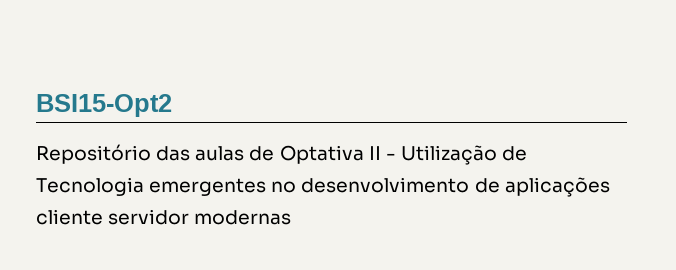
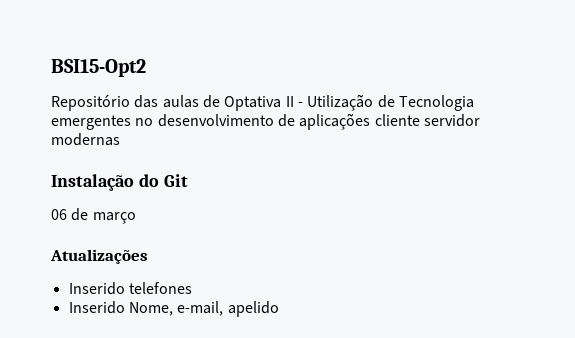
(292, 217) none -> [51,174,188,191] [51,208,136,224] [50,249,148,264] [68,282,192,295] [68,301,279,317] // Instalação do Git // 06 de março // Atualizações // Inserido telefones // Inserido Nome, e-mail, apelido

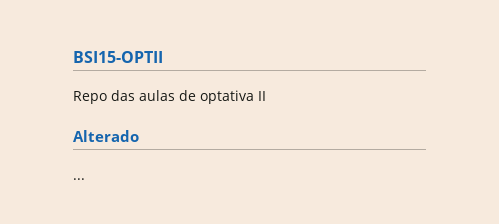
[51,59,146,77] [51,95,130,111] BSI15-Opt2 // Repositório -> [73,51,163,63] [73,91,107,104] BSI15-OPTII // Repo
[224,96,282,111] Optativa -> [200,90,254,104] optativa
[297,94,474,111] [51,113,480,130] [51,133,120,146] [51,174,188,191] [51,208,136,224] [50,249,148,264] [68,282,192,295] [68,301,279,317] - Utilização de Tecnologia emergentes no desenvolvimento de aplicações cliente servidor modernas // Instalação do Git // 06 de março // Atualizações // Inserido telefones // Inserido Nome, e-mail, apelido -> [73,130,139,142] [73,178,85,180] // Alterado // ...

